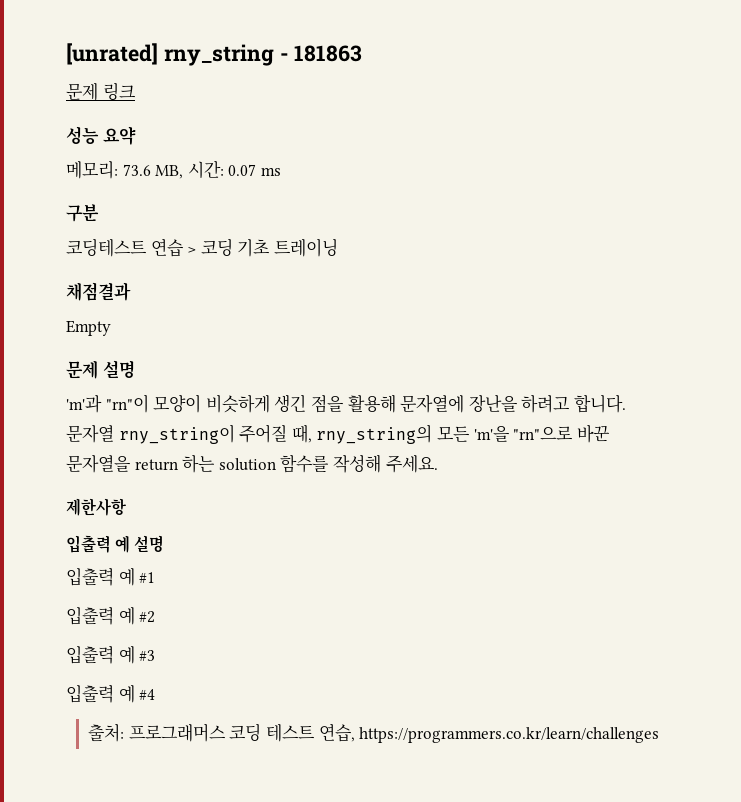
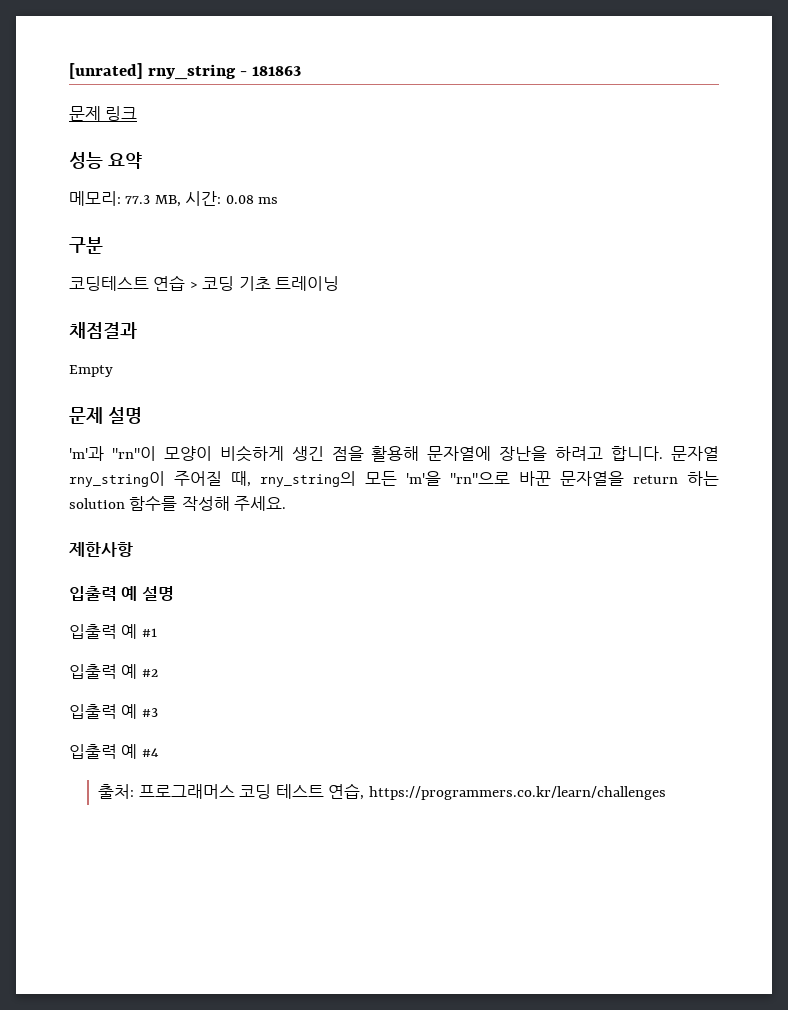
[122,164,151,176] 73.6 -> [125,195,151,204] 77.3
[228,164,257,176] 0.07 -> [225,195,254,204] 0.08

